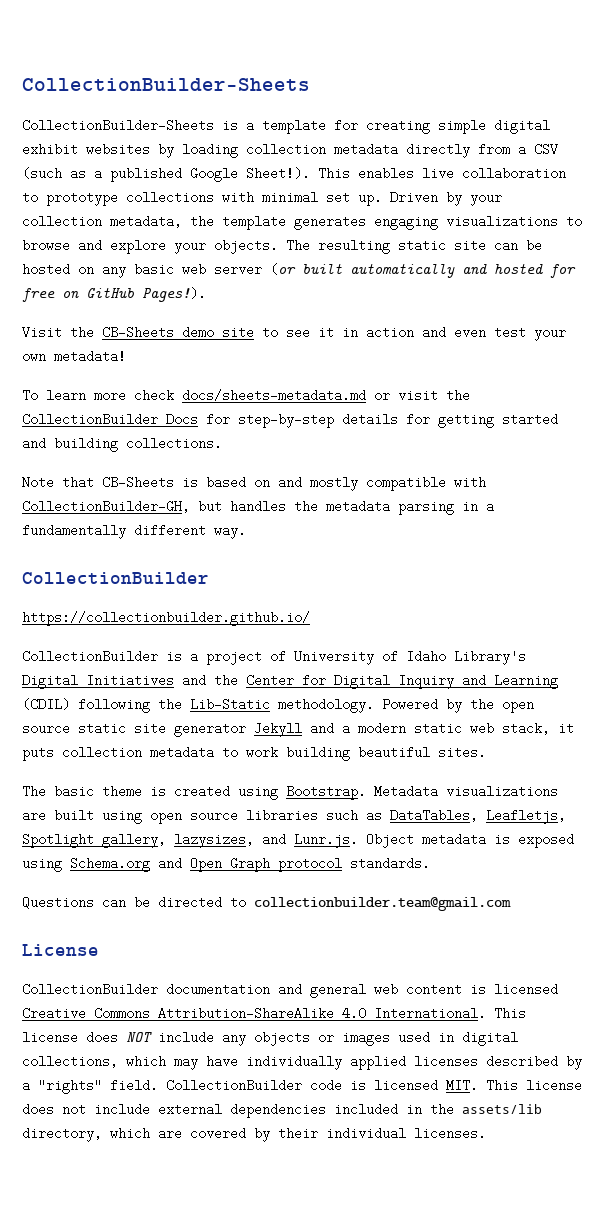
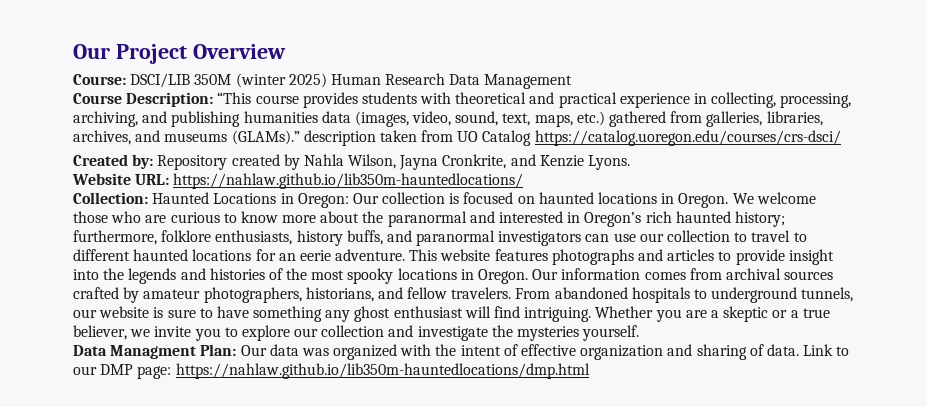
[22,78,310,91] [22,119,550,134] [22,143,558,158] [22,167,566,182] [22,191,502,206] [22,215,582,230] [22,239,542,254] [22,263,576,278] [22,287,206,302] [22,326,566,341] [22,350,126,363] [22,389,470,402] [22,413,558,428] [22,437,222,452] [22,476,486,491] [22,500,494,515] [22,524,246,539] [22,572,209,584] [22,611,310,626] [22,650,526,665] [22,674,558,689] [22,698,534,713] [22,722,574,737] [22,746,486,761] [22,785,558,800] [22,809,566,824] [22,833,574,848] [22,857,430,872] [22,896,511,911] [22,944,99,956] [22,983,558,998] [22,1007,526,1020] [22,1031,518,1046] [22,1055,582,1070] [22,1079,582,1094] [22,1103,542,1118] [22,1127,486,1142] CollectionBuilder-Sheets // CollectionBuilder-Sheets is a template for creating simple digital exhibit websites by loading collection metadata directly from a CSV (such as a published Google Sheet!). This enables live collaboration to prototype collections with minimal set up. Driven by your collection metadata, the template generates engaging visualizations to browse and explore your objects. The resulting static site can be hosted on any basic web server (or built automatically and hosted for free on GitHub Pages!). // Visit the CB-Sheets demo site to see it in action and even test your own metadata! // To learn more check docs/sheets-metadata.md or visit the CollectionBuilder Docs for step-by-step details for getting started and building collections. // Note that CB-Sheets is based on and mostly compatible with CollectionBuilder-GH, but handles the metadata parsing in a fundamentally different way. // CollectionBuilder // https://collectionbuilder.github.io/ // CollectionBuilder is a project of University of Idaho Library's Digital Initiatives and the Center for Digital Inquiry and Learning (CDIL) following the Lib-Static methodology. Powered by the open source static site generator Jekyll and a modern static web stack, it puts collection metadata to work building beautiful sites. // The basic theme is created using Bootstrap. Metadata visualizations are built using open source libraries such as DataTables, Leafletjs, Spotlight gallery, lazysizes, and Lunr.js. Object metadata is exposed using Schema.org and Open Graph protocol standards. // Questions can be directed to collectionbuilder.team@gmail.com // License // CollectionBuilder documentation and general web content is licensed Creative Commons Attribution-ShareAlike 4.0 International. This license does NOT include any objects or images used in digital collections, which may have individually applied licenses described by a "rights" field. CollectionBuilder code is licensed MIT. This license does not include external dependencies included in the assets/lib directory, which are covered by their individual licenses. -> [73,44,286,64] [73,73,573,89] [73,92,852,108] [73,111,823,127] [73,130,841,146] [73,154,631,170] [72,173,524,189] [73,192,816,208] [73,211,785,227] [73,230,807,246] [73,249,834,265] [73,268,834,284] [73,287,854,303] [73,306,830,322] [73,325,640,341] [73,344,850,360] [73,363,590,379] Our Project Overview // Course: DSCI/LIB 350M (winter 2025) Human Research Data Management // Course Description: “This course provides students with theoretical and practical experience in collecting, processing, archiving, and publishing humanities data (images, video, sound, text, maps, etc.) gathered from galleries, libraries, archives, and museums (GLAMs).” description taken from UO Catalog https://catalog.uoregon.edu/courses/crs-dsci/ // Created by: Repository created by Nahla Wilson, Jayna Cronkrite, and Kenzie Lyons. // Website URL: https://nahlaw.github.io/lib350m-hauntedlocations/ // Collection: Haunted Locations in Oregon: Our collection is focused on haunted locations in Oregon. We welcome those who are curious to know more about the paranormal and interested in Oregon’s rich haunted history; furthermore, folklore enthusiasts, history buffs, and paranormal investigators can use our collection to travel to different haunted locations for an eerie adventure. This website features photographs and articles to provide insight into the legends and histories of the most spooky locations in Oregon. Our information comes from archival sources crafted by amateur photographers, historians, and fellow travelers. From abandoned hospitals to underground tunnels, our website is sure to have something any ghost enthusiast will find intriguing. Whether you are a skeptic or a true believer, we invite you to explore our collection and investigate the mysteries yourself. // Data Managment Plan: Our data was organized with the intent of effective organization and sharing of data. Link to our DMP page: https://nahlaw.github.io/lib350m-hauntedlocations/dmp.html

